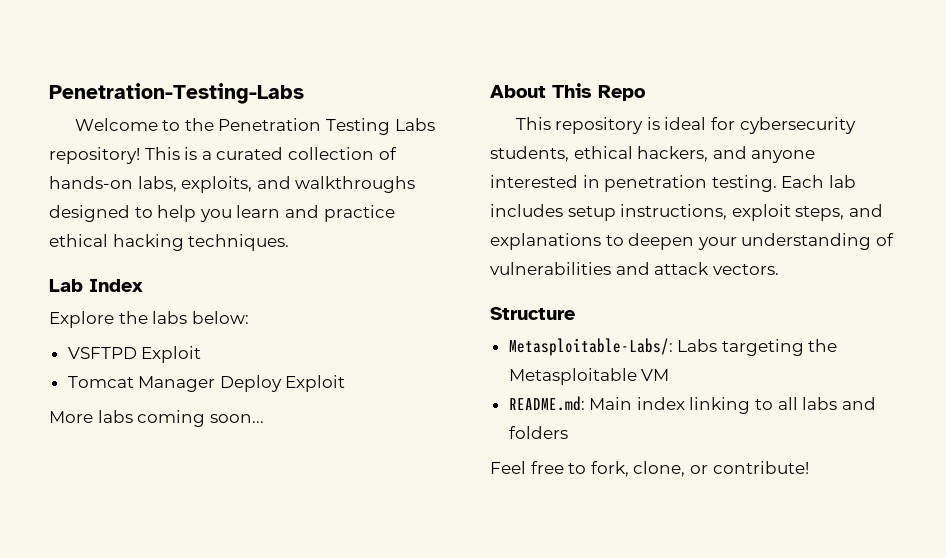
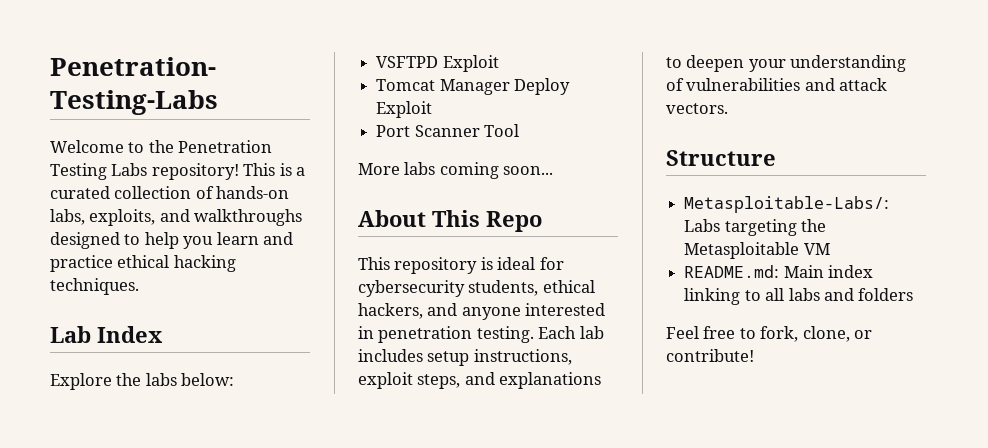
(346, 383) none -> [376,124,520,137] // Port Scanner Tool

